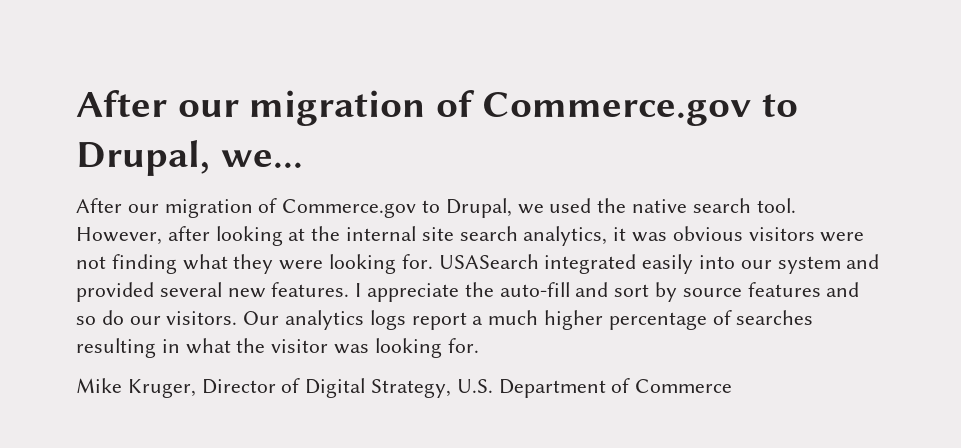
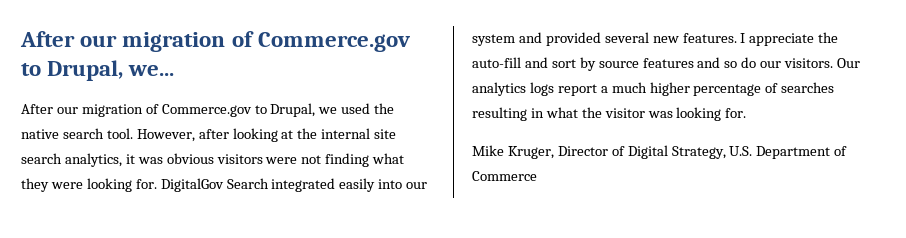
[438,254,539,269] USASearch -> [160,178,269,192] DigitalGov Search

